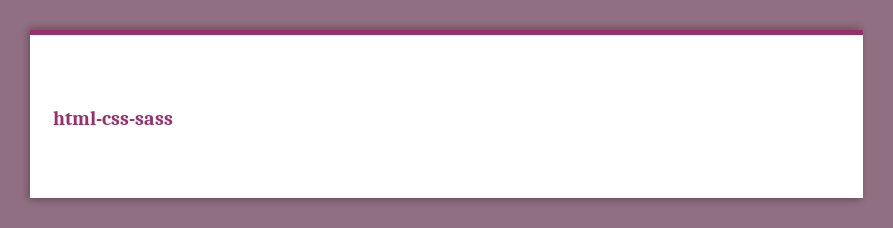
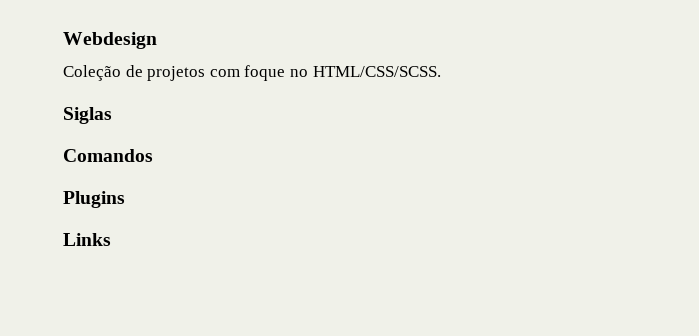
[53,110,173,125] html-css-sass -> [63,32,157,49] [63,65,441,81] [63,107,112,124] [63,149,153,162] [63,191,125,208] [63,233,111,246] Webdesign // Coleção de projetos com foque no HTML/CSS/SCSS. // Siglas // Comandos // Plugins // Links

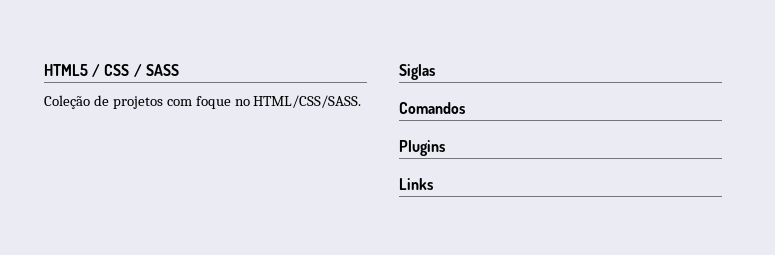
[63,32,157,49] Webdesign -> [44,64,179,77] HTML5 / CSS / SASS
[312,66,441,77] HTML/CSS/SCSS. -> [253,95,362,108] HTML/CSS/SASS.

